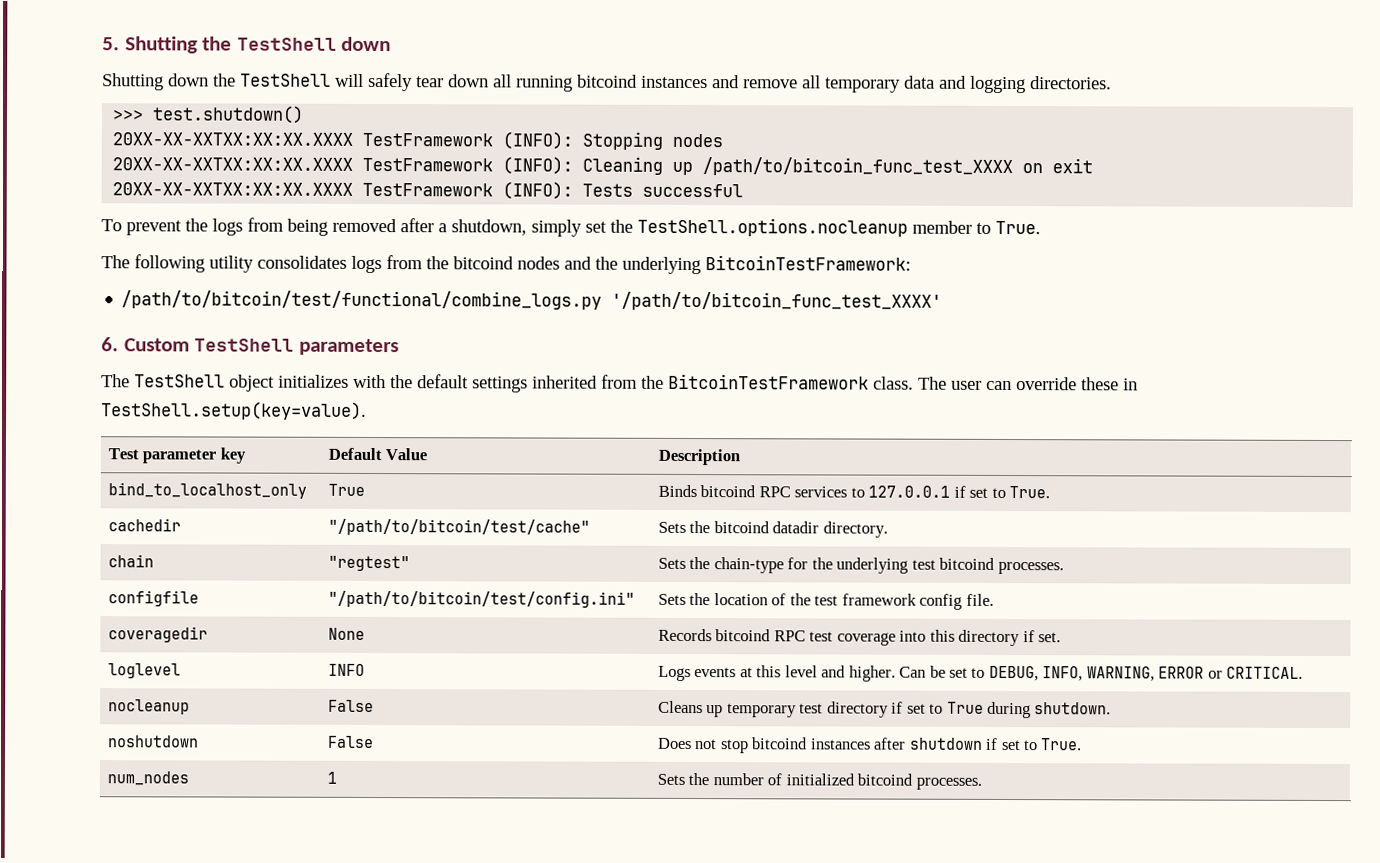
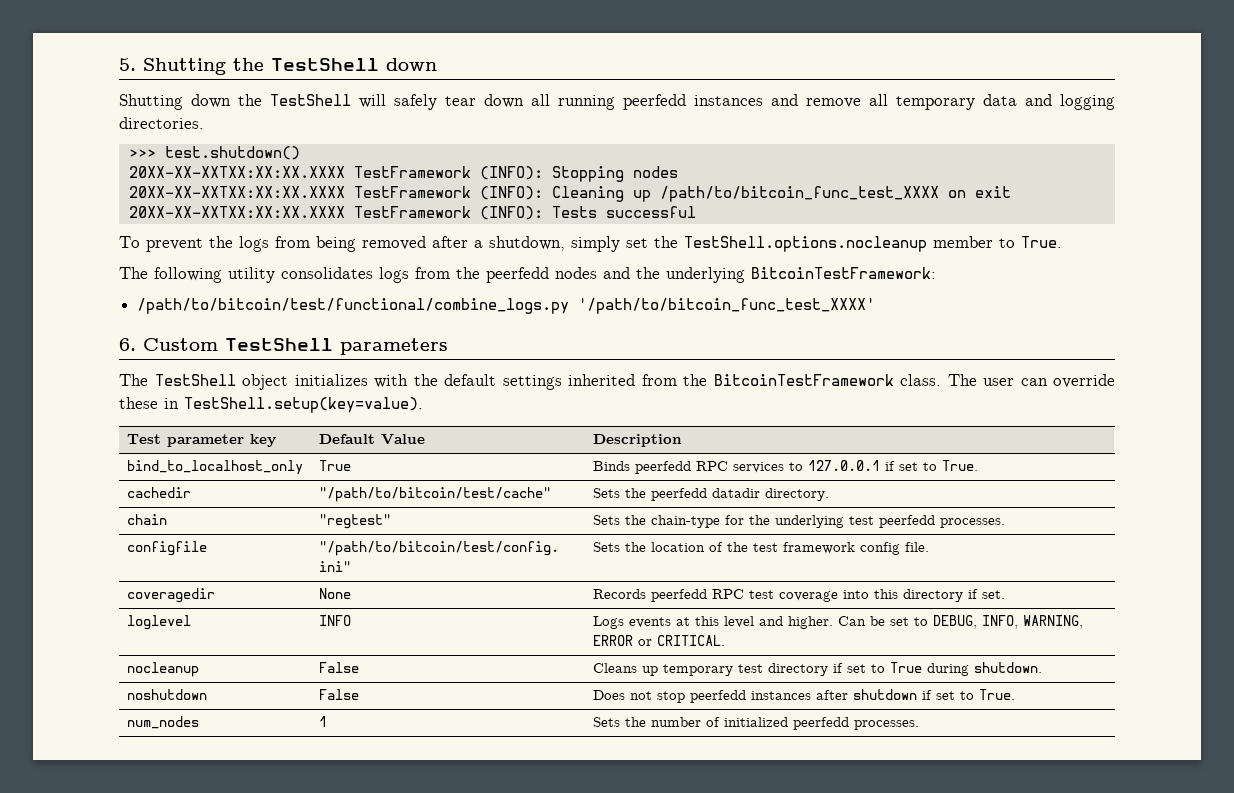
[577,74,638,88] bitcoind -> [623,94,686,110] peerfedd
[453,256,514,270] bitcoind -> [486,267,549,283] peerfedd
[700,485,757,498] bitcoind -> [634,461,691,474] peerfedd
[713,521,770,534] bitcoind -> [650,488,707,501] peerfedd
[939,557,996,570] bitcoind -> [878,515,935,528] peerfedd
[715,629,772,642] bitcoind -> [650,589,707,602] peerfedd
[752,737,809,750] bitcoind -> [689,690,746,703] peerfedd
[857,773,914,786] bitcoind -> [792,717,849,730] peerfedd

